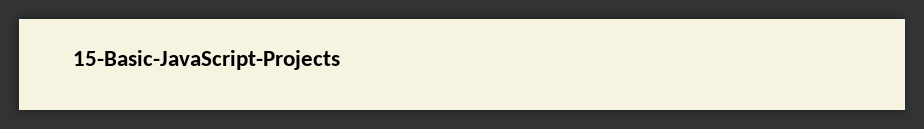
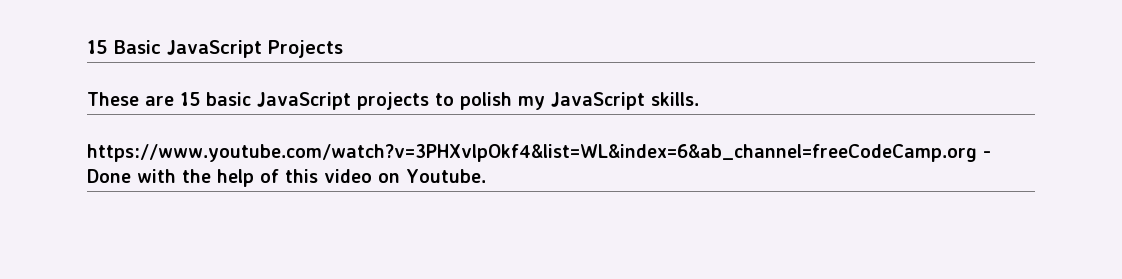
[73,50,340,70] 15-Basic-JavaScript-Projects -> [87,40,343,58] [87,92,699,110] [87,144,991,162] [87,169,486,187] 15 Basic JavaScript Projects // These are 15 basic JavaScript projects to polish my JavaScript skills. // https://www.youtube.com/watch?v=3PHXvlpOkf4&list=WL&index=6&ab_channel=freeCodeCamp.org - Done with the help of this video on Youtube.

